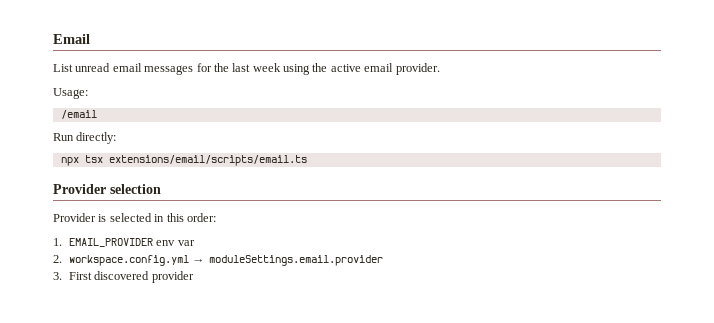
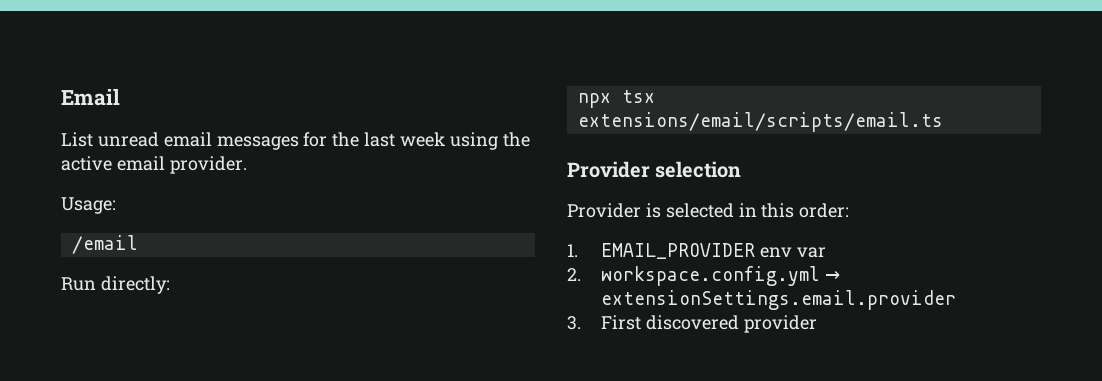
[208,255,383,266] moduleSettings.email.provider -> [601,290,957,310] extensionSettings.email.provider

